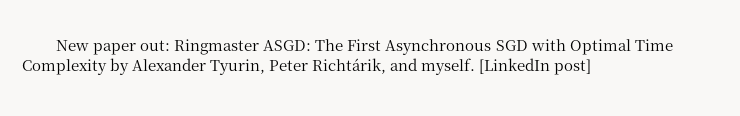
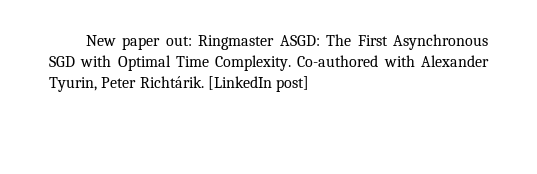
[22,58,476,75] Complexity by Alexander Tyurin, Peter Richtárik, and myself. -> [215,55,489,71] [49,76,204,92] Complexity. Co-authored with Alexander Tyurin, Peter Richtárik.

